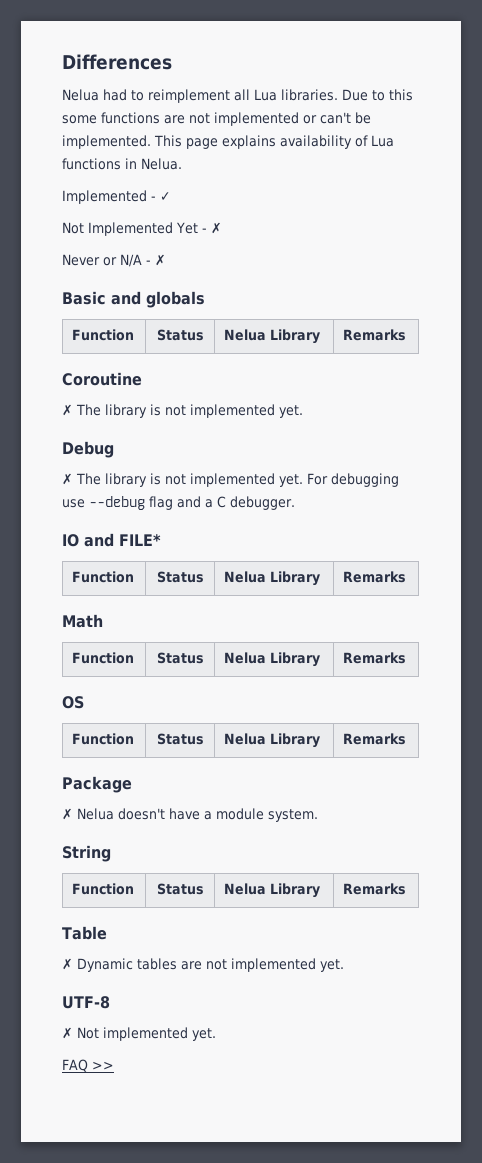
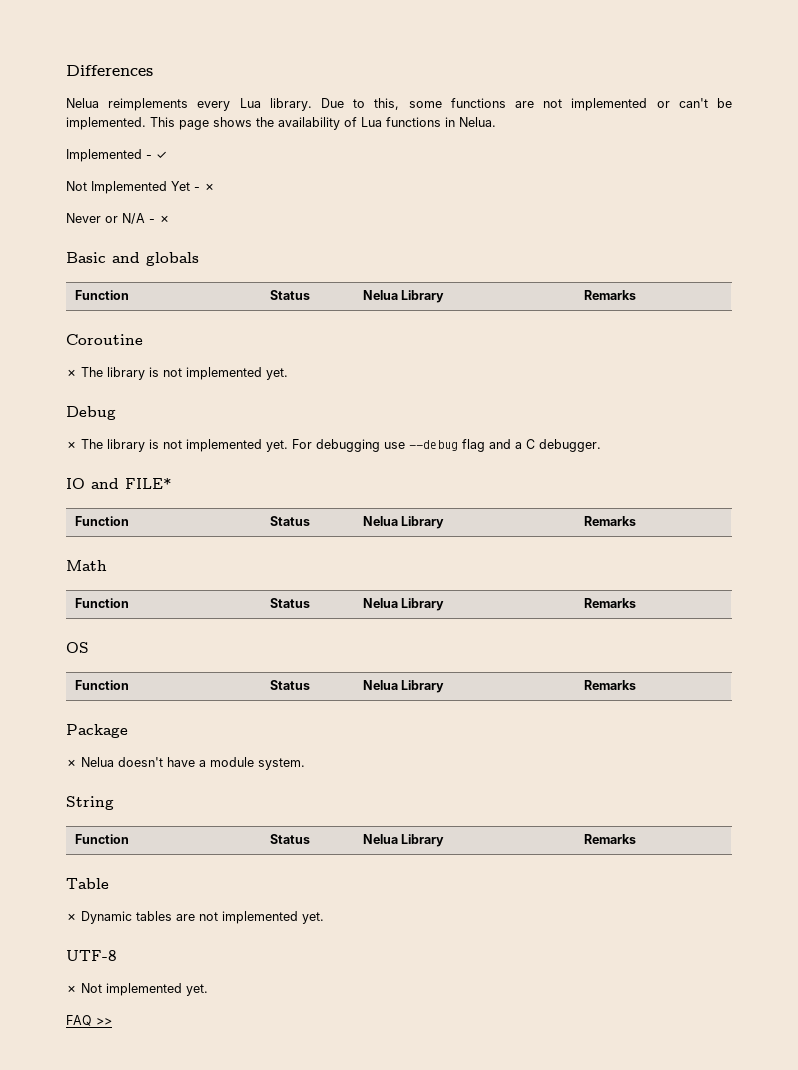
[103,89,338,103] had to reimplement all Lua libraries. -> [108,98,312,111] reimplements every Lua library.
[389,89,413,101] this -> [374,98,400,110] this,
[222,135,276,149] explains -> [213,117,274,127] shows the

